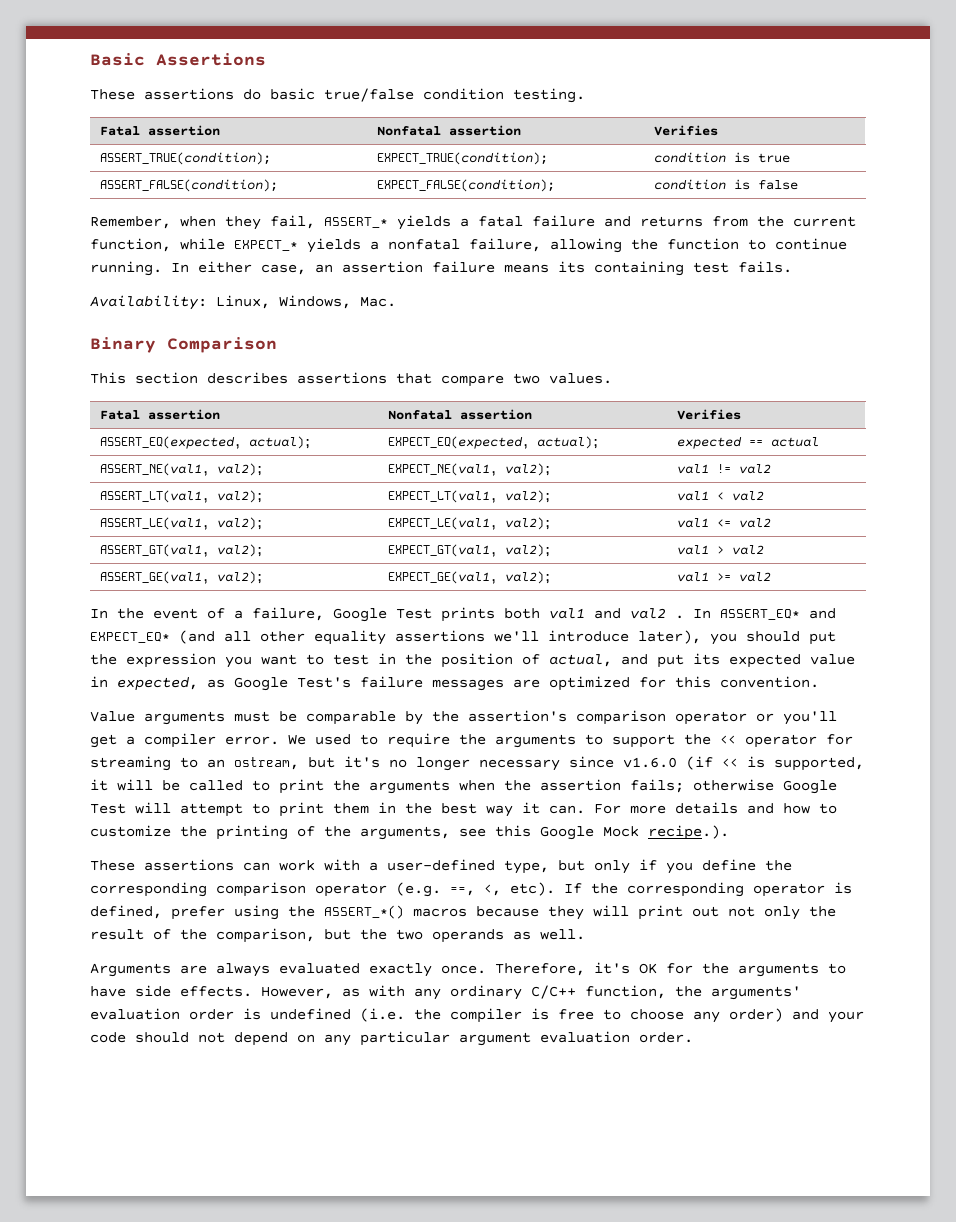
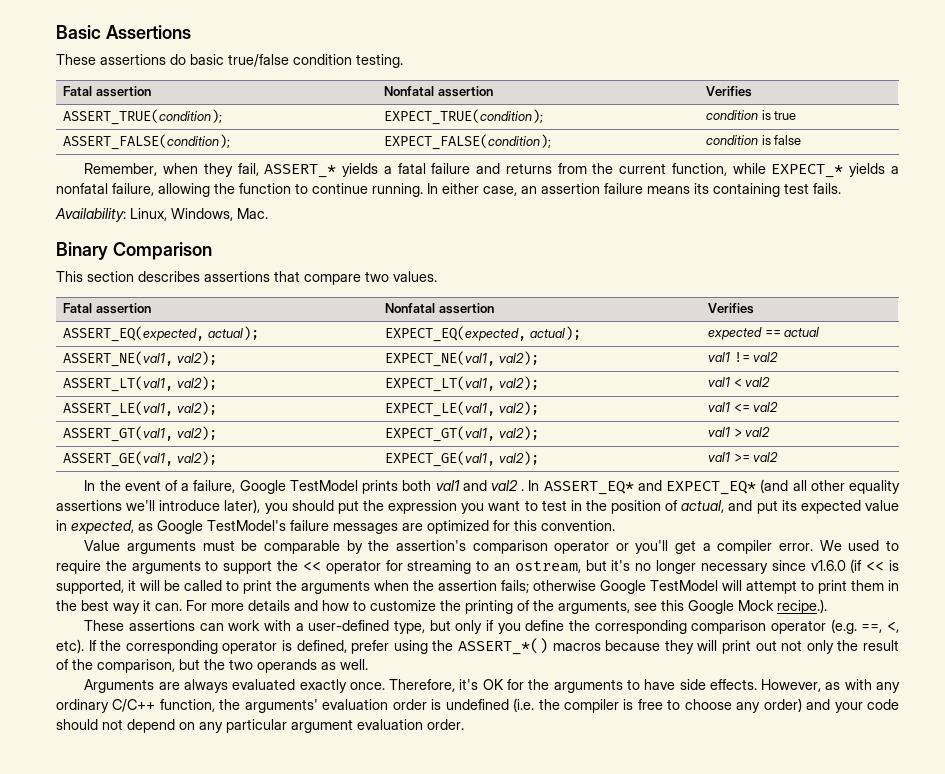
[396,608,432,619] Test -> [289,480,358,491] TestModel
[297,677,351,688] Test's -> [207,520,286,531] TestModel's
[90,803,126,814] Test -> [650,580,718,591] TestModel

